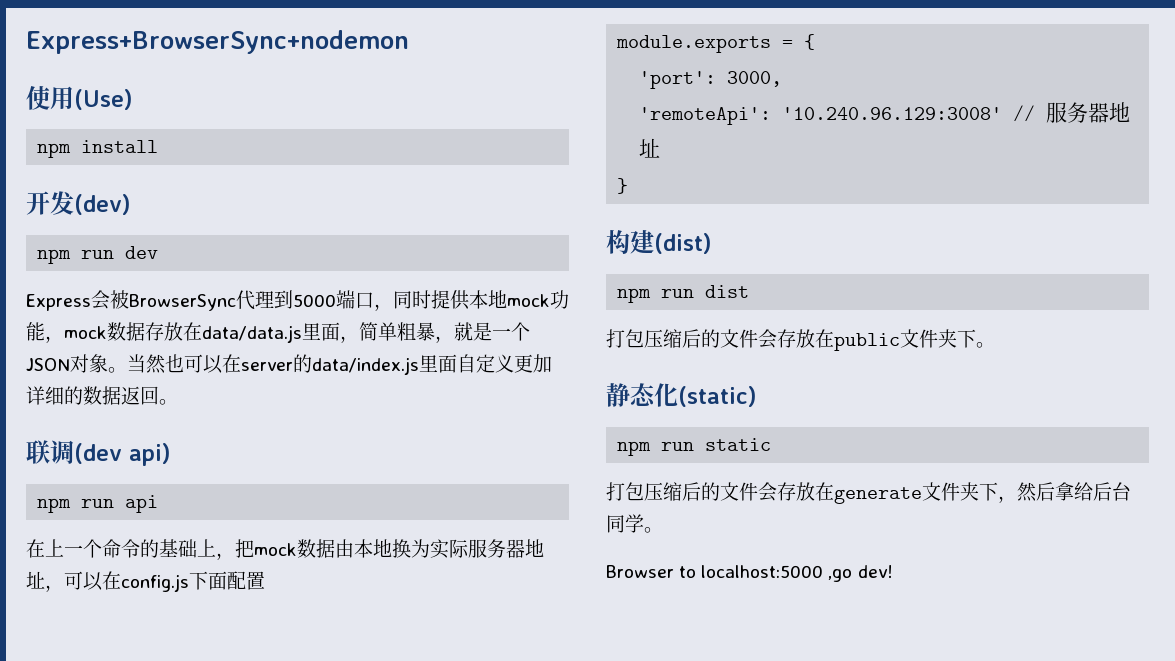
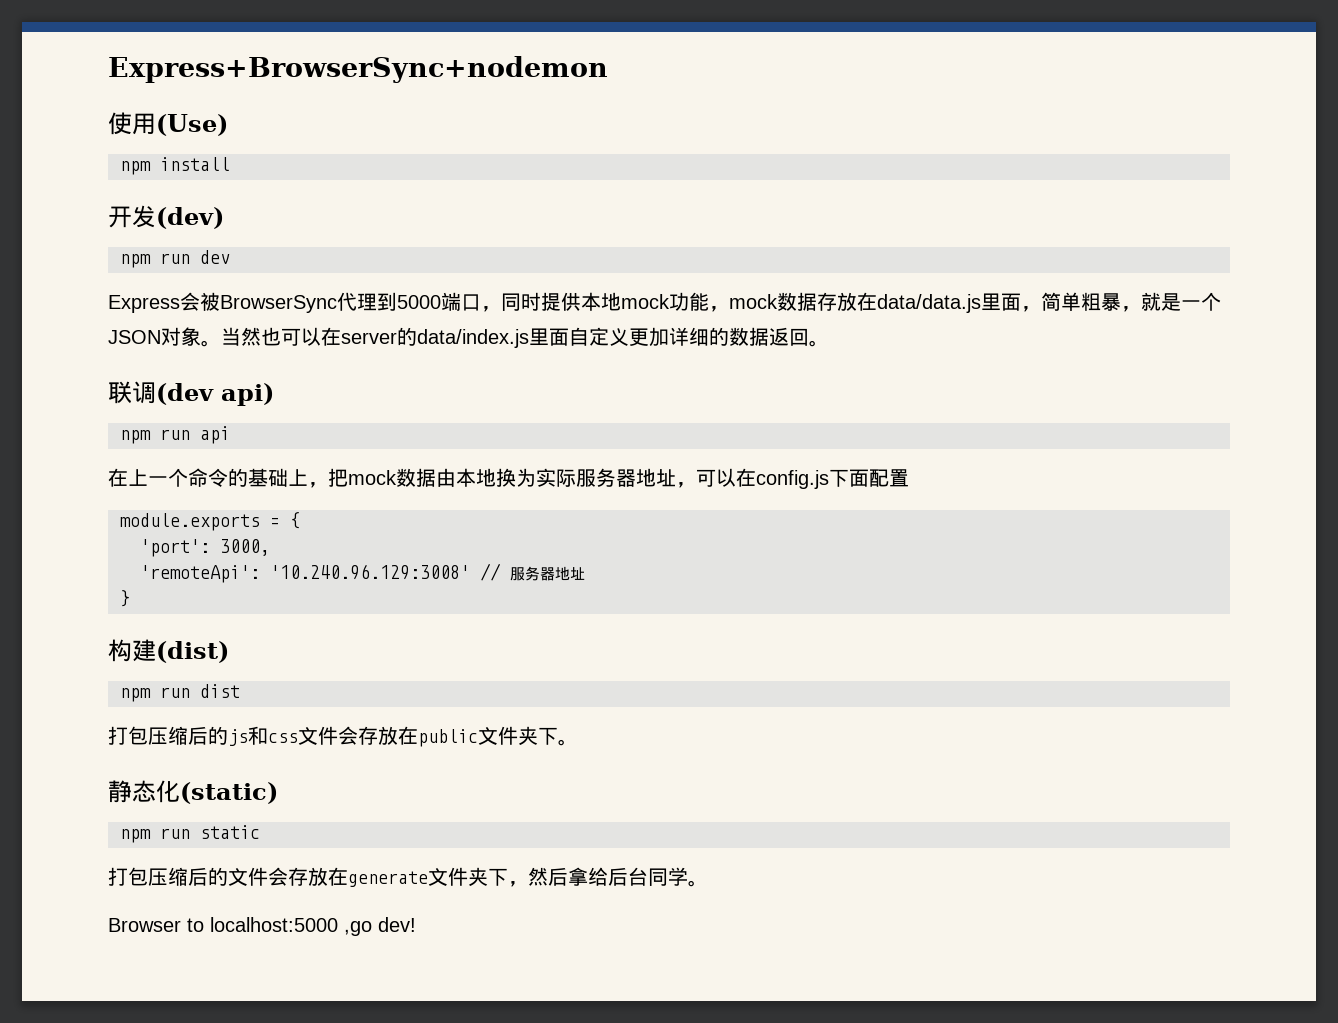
(720, 338) none -> [228,726,298,746] js和css

